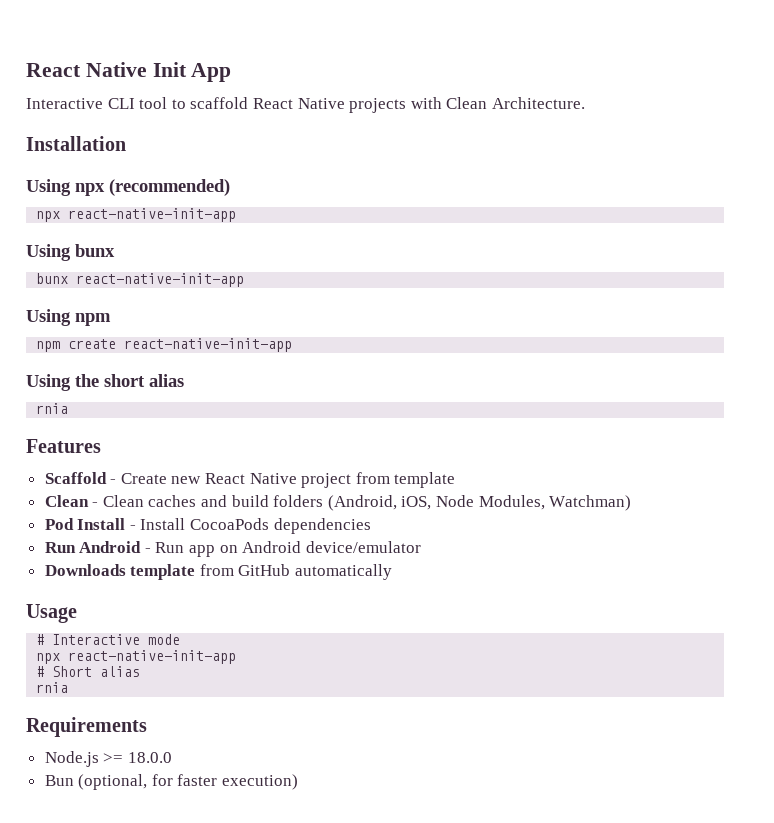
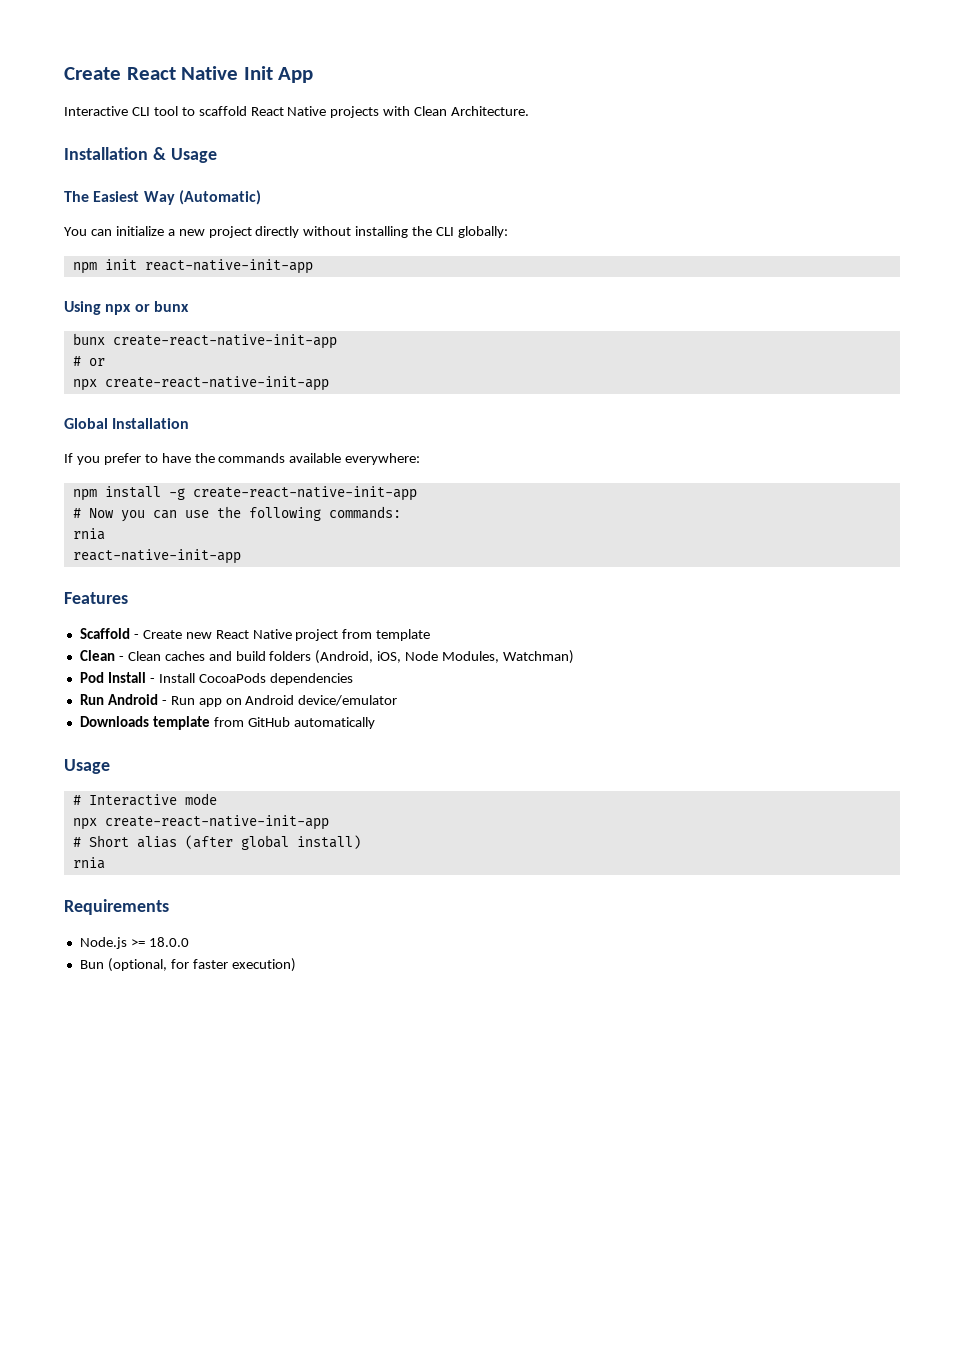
(26, 70) none -> [64,67,121,80] Create
[26,179,230,196] [36,208,237,222] [26,244,115,261] [36,273,245,287] [26,309,111,326] [36,338,293,352] [26,374,184,391] [36,403,69,414] // Using npx (recommended) // npx react-native-init-app // Using bunx // bunx react-native-init-app // Using npm // npm create react-native-init-app // Using the short alias // rnia -> [152,147,217,163] [64,190,261,205] [64,226,509,238] [72,259,313,274] [64,301,189,315] [72,333,337,349] [72,356,105,366] [72,376,329,391] [64,418,190,429] [64,453,421,465] [72,486,417,501] [72,506,401,522] [72,528,105,540] [72,549,241,564] & Usage // The Easiest Way (Automatic) // You can initialize a new project directly without installing the CLI globally: // npm init react-native-init-app // Using npx or bunx // bunx create-react-native-init-app // # or // npx create-react-native-init-app // Global Installation // If you prefer to have the commands available everywhere: // npm install -g create-react-native-init-app // # Now you can use the following commands: // rnia // react-native-init-app
[68,650,237,664] react-native-init-app -> [104,815,329,830] create-react-native-init-app
(141, 671) none -> [184,835,361,850] (after global install)

